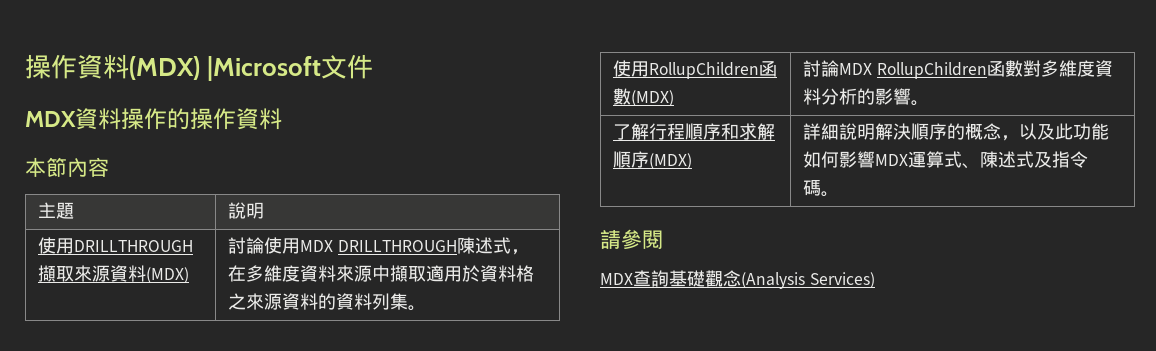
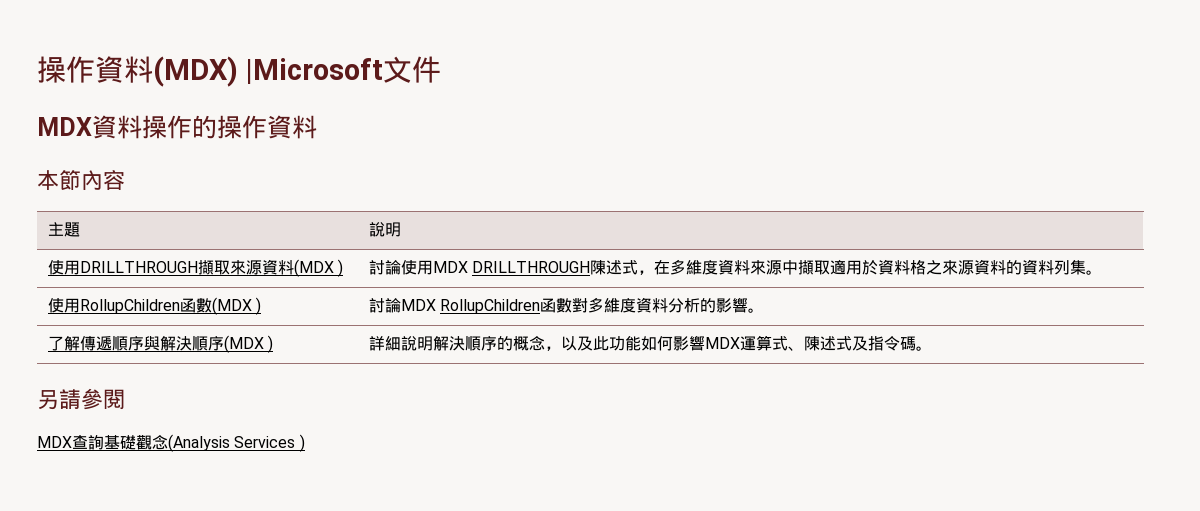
[146,267,190,283] (MDX) -> [294,259,344,277] (MDX )
[631,90,675,106] (MDX) -> [212,297,262,315] (MDX )
[649,123,776,140] [613,151,693,169] 行程順序和求解順序(MDX) -> [80,335,274,353] 傳遞順序與解決順序(MDX )
(840, 194) none -> [37,390,59,410] 另
[809,272,875,288] Services) -> [234,434,305,452] Services )

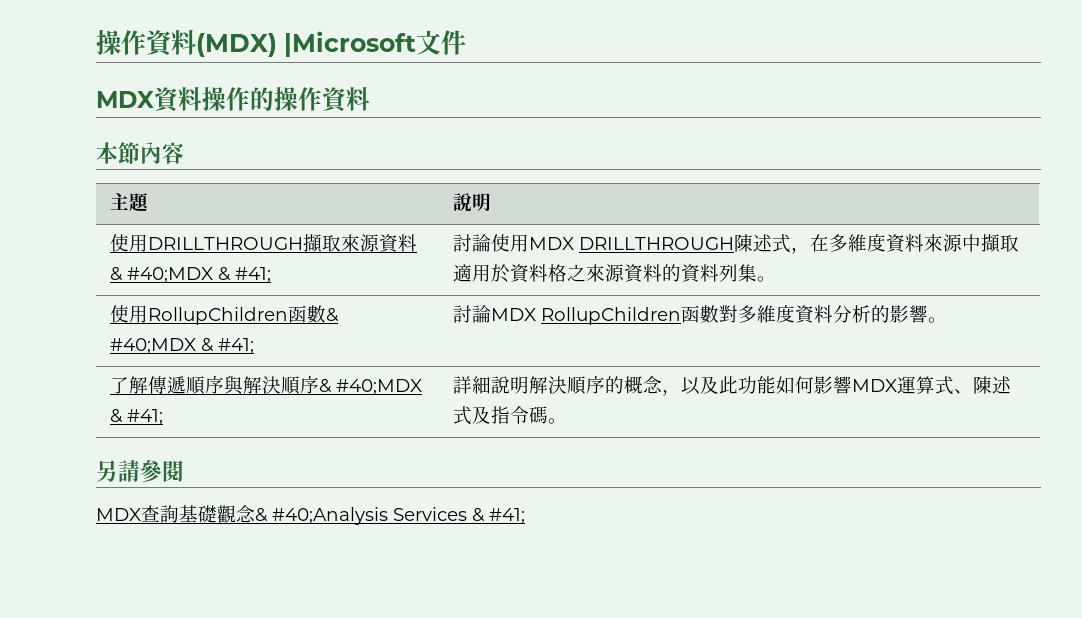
[294,259,344,277] (MDX ) -> [110,267,272,283] & #40;MDX & #41;
[212,297,262,315] (MDX ) -> [326,308,340,322] [110,338,255,354] & #40;MDX & #41;
[224,335,274,353] (MDX ) -> [319,379,423,395] [110,409,164,425] & #40;MDX & #41;
[168,434,305,452] (Analysis Services ) -> [255,507,525,525] & #40;Analysis Services & #41;

